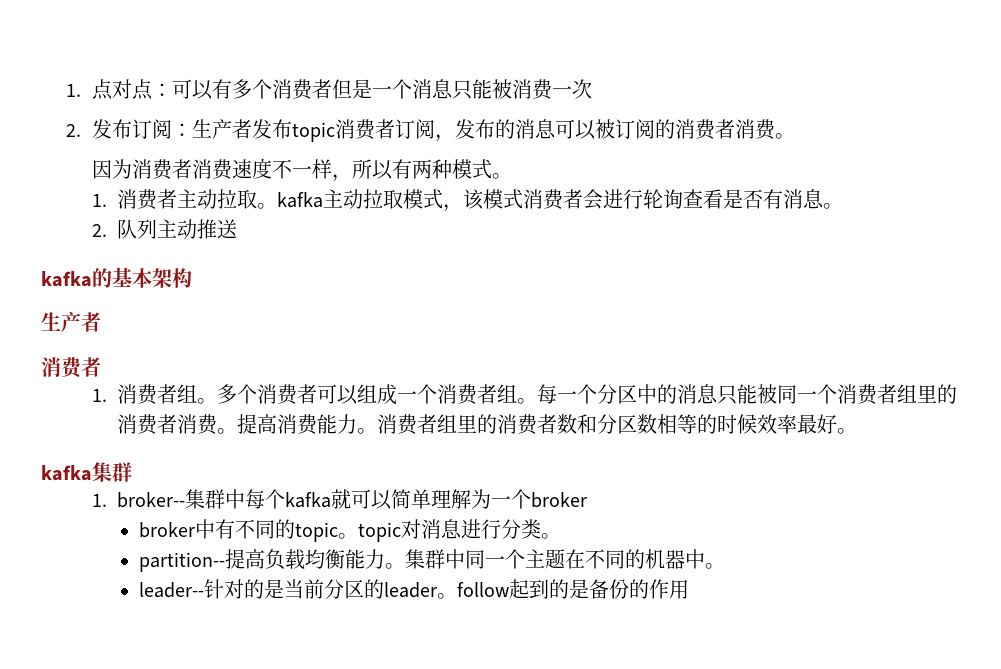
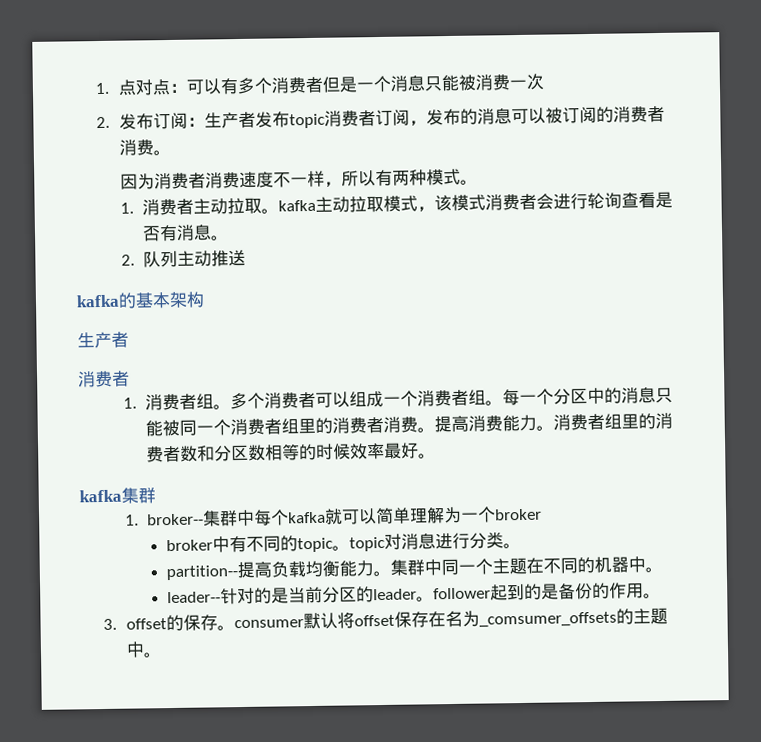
[456,582,509,597] follow -> [433,587,492,600] follower
(689, 589) none -> [643,593,662,599] [103,607,668,632] [125,641,162,658] 。 // 3. offset的保存。consumer默认将offset保存在名为_comsumer_offsets的主题中。

